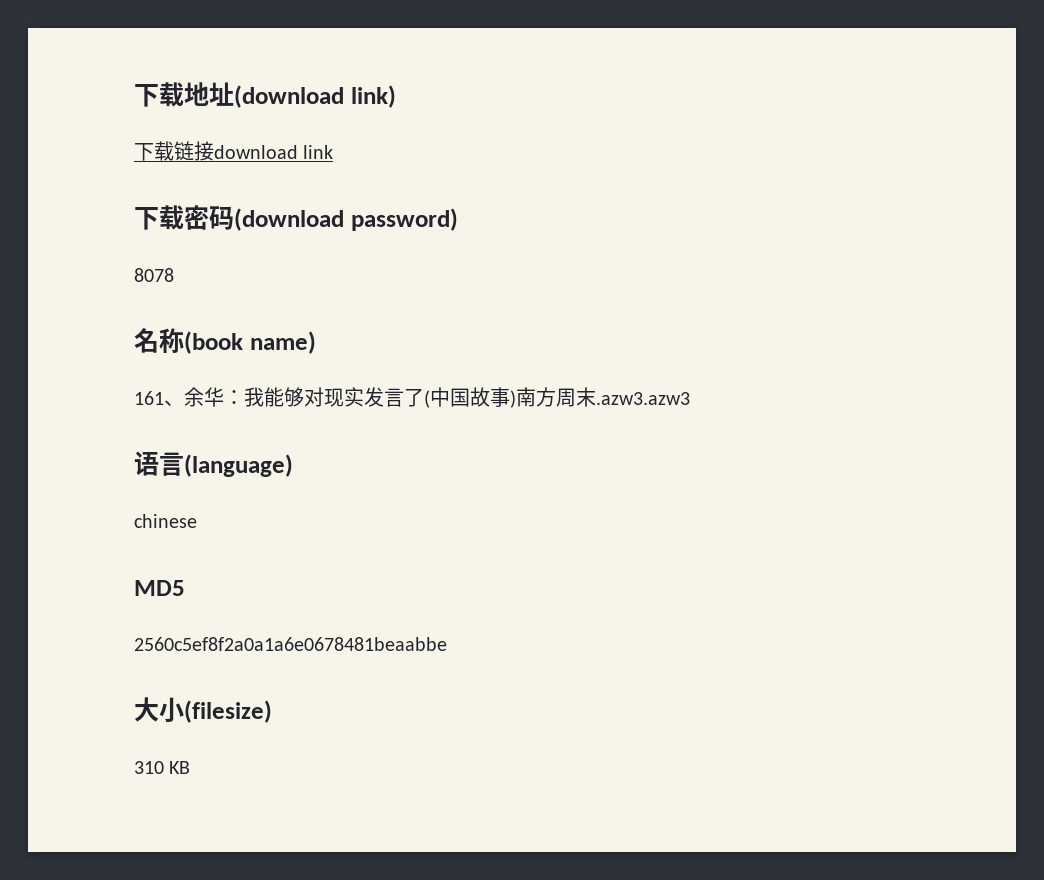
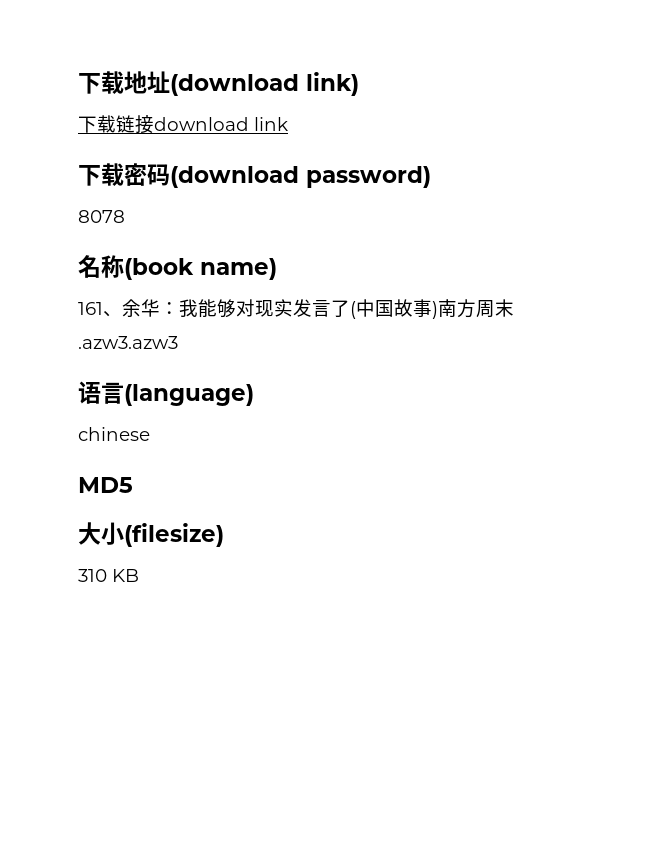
[134,637,447,651] // 2560c5ef8f2a0a1a6e0678481beaabbe -> (133, 485) none

